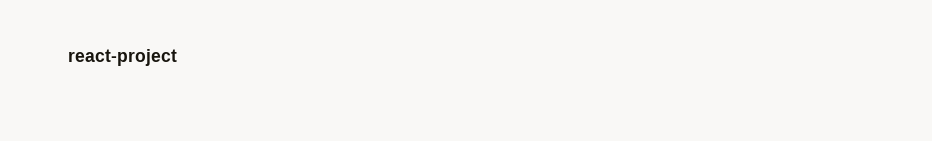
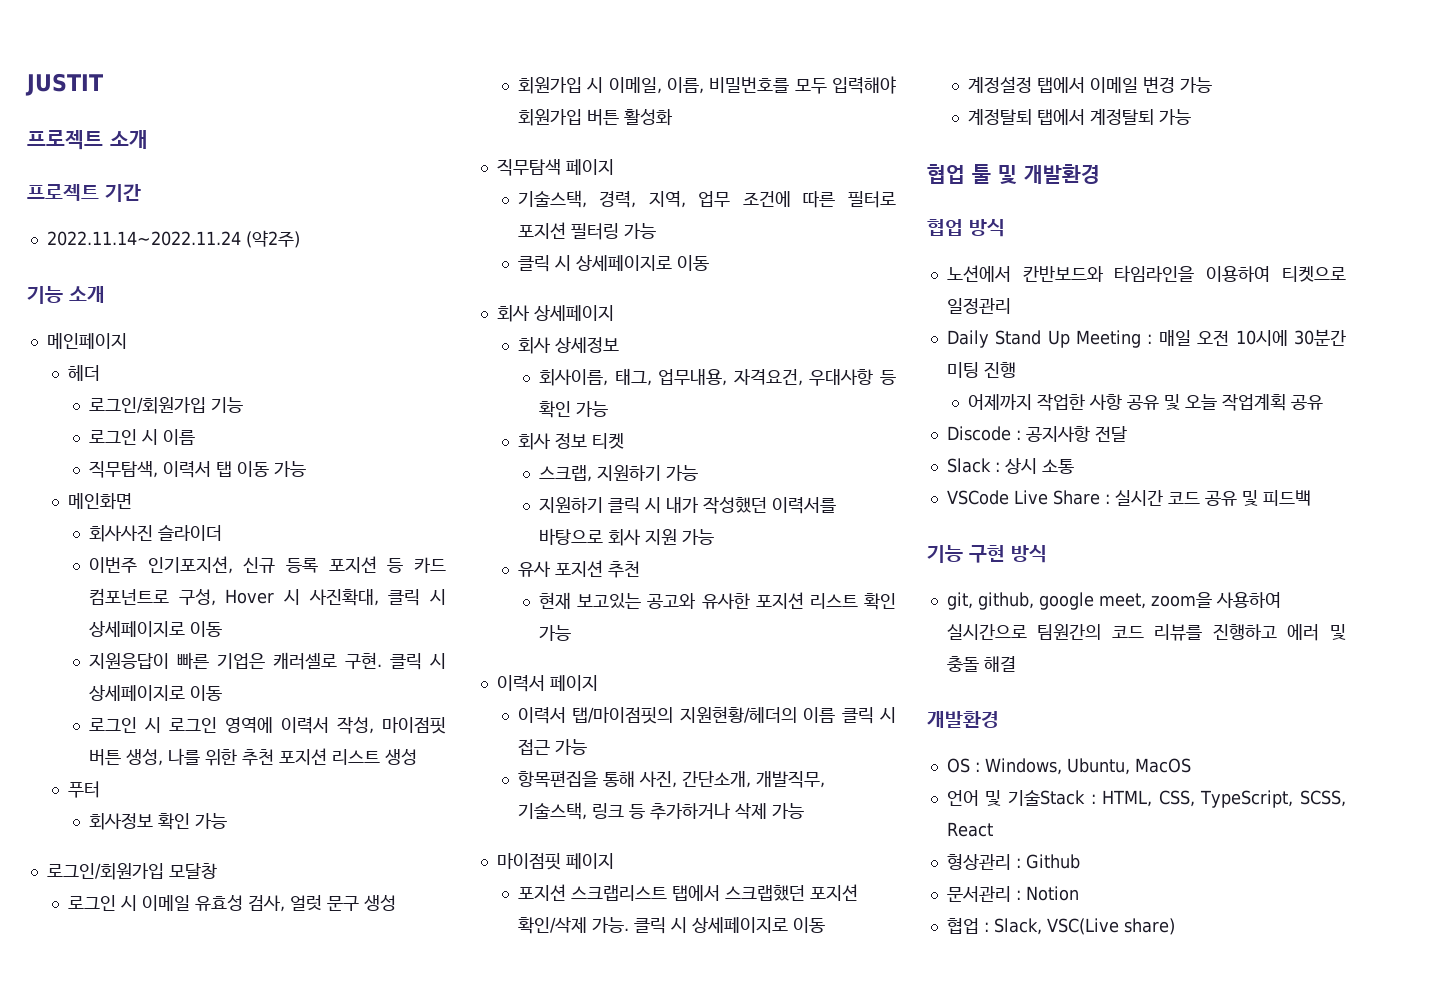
[68,49,177,66] react-project -> [25,73,103,96] [27,130,148,150] [27,184,141,202] [46,230,300,248] [27,286,105,304] [46,333,127,349] [67,365,100,381] [89,397,244,414] [89,429,196,445] [89,461,307,478] [67,492,132,510] [89,525,223,542] [89,556,446,574] [89,588,446,606] [89,621,223,637] [89,652,446,670] [89,685,223,701] [89,716,446,734] [89,748,418,766] [67,781,100,798] [89,813,228,830] [46,863,217,880] [67,895,396,912] [517,76,896,94] [517,108,673,126] [496,159,614,176] [517,190,896,208] [517,222,656,240] [517,255,709,272] [496,305,614,322] [517,337,619,354] [539,368,896,386] [539,401,609,418] [517,433,624,450] [539,465,699,482] [539,496,837,514] [539,528,715,546] [517,560,640,578] [539,592,896,610] [539,625,572,641] [496,675,598,692] [517,706,896,724] [517,739,587,755] [517,770,825,788] [517,802,804,820] [496,853,614,870] [517,884,858,901] [517,917,825,934] [967,76,1212,93] [967,108,1191,125] [927,164,1100,185] [927,218,1005,237] [946,265,1346,282] [946,298,1011,314] [946,329,1346,348] [946,362,1016,378] [967,393,1323,411] [946,426,1127,442] [946,458,1074,474] [946,490,1311,506] [927,544,1047,563] [946,592,1281,610] [946,624,1346,641] [946,656,1016,672] [927,711,999,728] [946,758,1191,775] [946,790,1346,808] [946,822,993,837] [946,854,1080,870] [946,886,1079,902] [946,917,1175,935] JUSTIT // 프로젝트 소개 // 프로젝트 기간 // 2022.11.14~2022.11.24 (약2주) // 기능 소개 // 메인페이지 // 헤더 // 로그인/회원가입 기능 // 로그인 시 이름 // 직무탐색, 이력서 탭 이동 가능 // 메인화면 // 회사사진 슬라이더 // 이번주 인기포지션, 신규 등록 포지션 등 카드 컴포넌트로 구성, Hover 시 사진확대, 클릭 시 상세페이지로 이동 // 지원응답이 빠른 기업은 캐러셀로 구현. 클릭 시 상세페이지로 이동 // 로그인 시 로그인 영역에 이력서 작성, 마이점핏 버튼 생성, 나를 위한 추천 포지션 리스트 생성 // 푸터 // 회사정보 확인 가능 // 로그인/회원가입 모달창 // 로그인 시 이메일 유효성 검사, 얼럿 문구 생성 // 회원가입 시 이메일, 이름, 비밀번호를 모두 입력해야 회원가입 버튼 활성화 // 직무탐색 페이지 // 기술스택, 경력, 지역, 업무 조건에 따른 필터로 포지션 필터링 가능 // 클릭 시 상세페이지로 이동 // 회사 상세페이지 // 회사 상세정보 // 회사이름, 태그, 업무내용, 자격요건, 우대사항 등 확인 가능 // 회사 정보 티켓 // 스크랩, 지원하기 가능 // 지원하기 클릭 시 내가 작성했던 이력서를 바탕으로 회사 지원 가능 // 유사 포지션 추천 // 현재 보고있는 공고와 유사한 포지션 리스트 확인 가능 // 이력서 페이지 // 이력서 탭/마이점핏의 지원현황/헤더의 이름 클릭 시 접근 가능 // 항목편집을 통해 사진, 간단소개, 개발직무, 기술스택, 링크 등 추가하거나 삭제 가능 // 마이점핏 페이지 // 포지션 스크랩리스트 탭에서 스크랩했던 포지션 확인/삭제 가능. 클릭 시 상세페이지로 이동 // 계정설정 탭에서 이메일 변경 가능 // 계정탈퇴 탭에서 계정탈퇴 가능 // 협업 툴 및 개발환경 // 협업 방식 // 노션에서 칸반보드와 타임라인을 이용하여 티켓으로 일정관리 // Daily Stand Up Meeting : 매일 오전 10시에 30분간 미팅 진행 // 어제까지 작업한 사항 공유 및 오늘 작업계획 공유 // Discode : 공지사항 전달 // Slack : 상시 소통 // VSCode Live Share : 실시간 코드 공유 및 피드백 // 기능 구현 방식 // git, github, google meet, zoom을 사용하여 실시간으로 팀원간의 코드 리뷰를 진행하고 에러 및 충돌 해결 // 개발환경 // OS : Windows, Ubuntu, MacOS // 언어 및 기술Stack : HTML, CSS, TypeScript, SCSS, React // 형상관리 : Github // 문서관리 : Notion // 협업 : Slack, VSC(Live share)

